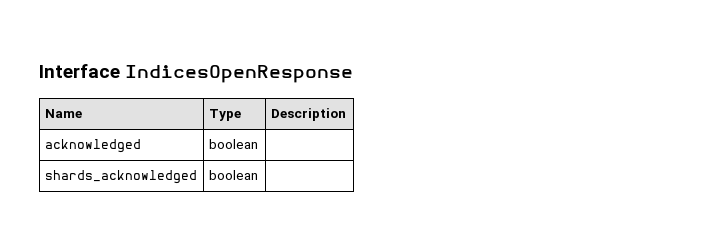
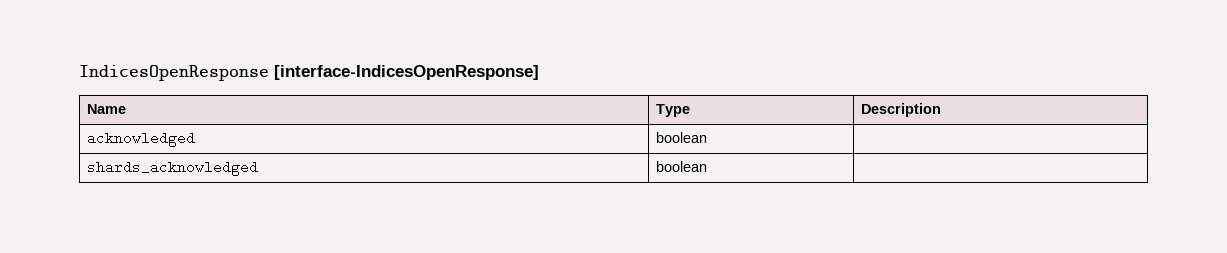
[39,64,120,78] Interface -> (79, 73) none
(354, 74) none -> [274,65,539,80] [interface-IndicesOpenResponse]

